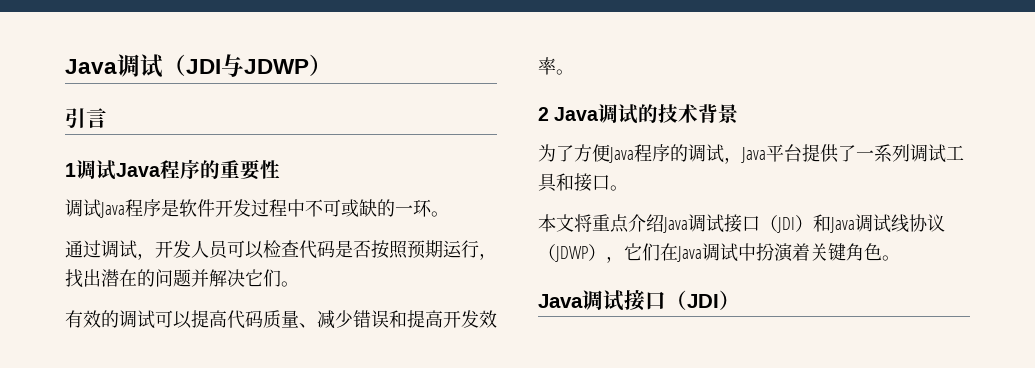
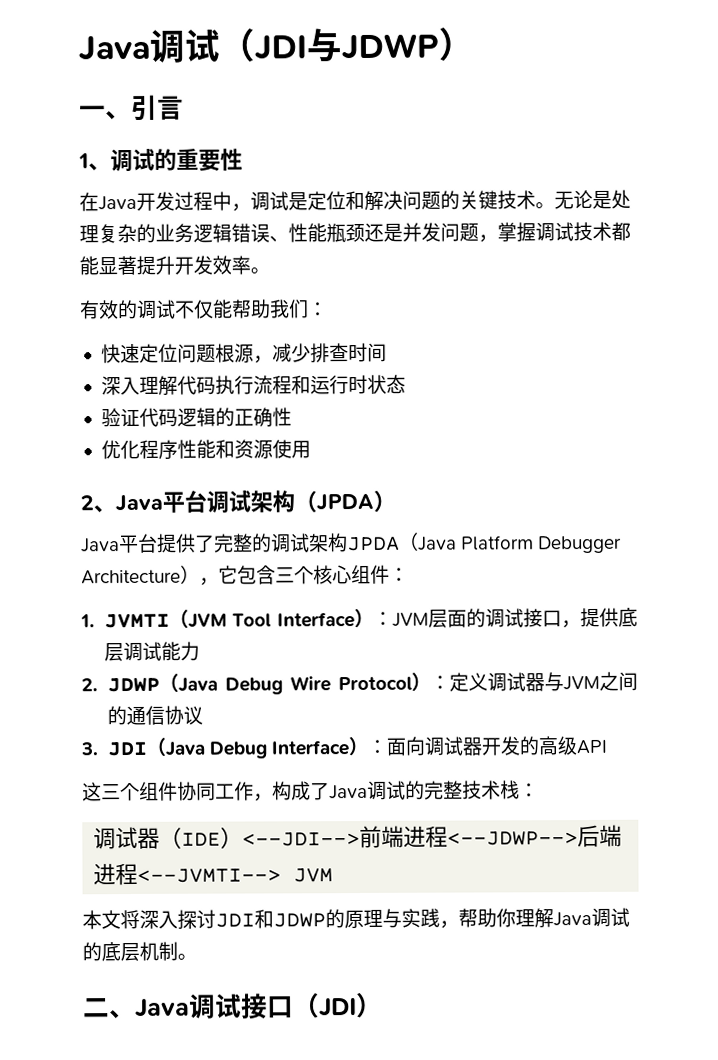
(332, 65) none -> [79,105,132,120] 一、
[76,159,200,180] 调试Java程序 -> [88,148,155,173] 、调试
[65,199,449,218] [65,240,497,260] [65,269,299,288] [65,310,497,329] [538,57,574,75] [538,104,739,124] [538,144,964,164] [538,173,628,192] [538,214,945,233] [538,243,900,263] [538,290,740,311] 调试Java程序是软件开发过程中不可或缺的一环。 // 通过调试，开发人员可以检查代码是否按照预期运行，找出潜在的问题并解决它们。 // 有效的调试可以提高代码质量、减少错误和提高开发效率。 // 2 Java调试的技术背景 // 为了方便Java程序的调试，Java平台提供了一系列调试工具和接口。 // 本文将重点介绍Java调试接口（JDI）和Java调试线协议（JDWP），它们在Java调试中扮演着关键角色。 // Java调试接口（JDI） -> [79,189,631,212] [79,221,631,244] [79,255,270,276] [79,299,328,320] [100,342,387,364] [100,374,406,396] [100,407,292,428] [100,439,311,460] [80,489,396,514] [81,532,623,554] [81,564,409,586] [80,607,638,629] [103,641,200,662] [81,671,638,695] [106,705,203,726] [80,736,607,759] [82,780,539,802] [93,824,623,850] [93,862,334,886] [82,907,630,930] [82,941,197,962] [83,992,383,1020] 在Java开发过程中，调试是定位和解决问题的关键技术。无论是处理复杂的业务逻辑错误、性能瓶颈还是并发问题，掌握调试技术都能显著提升开发效率。 // 有效的调试不仅能帮助我们： // 快速定位问题根源，减少排查时间 // 深入理解代码执行流程和运行时状态 // 验证代码逻辑的正确性 // 优化程序性能和资源使用 // 2、Java平台调试架构（JPDA） // Java平台提供了完整的调试架构JPDA（Java Platform Debugger Architecture），它包含三个核心组件： // 1. JVMTI（JVM Tool Interface）：JVM层面的调试接口，提供底层调试能力 // 2. JDWP（Java Debug Wire Protocol）：定义调试器与JVM之间的通信协议 // 3. JDI（Java Debug Interface）：面向调试器开发的高级API // 这三个组件协同工作，构成了Java调试的完整技术栈： // 调试器（IDE）<--JDI-->前端进程<--JDWP-->后端进程<--JVMTI--> JVM // 本文将深入探讨JDI和JDWP的原理与实践，帮助你理解Java调试的底层机制。 // 二、Java调试接口（JDI）

